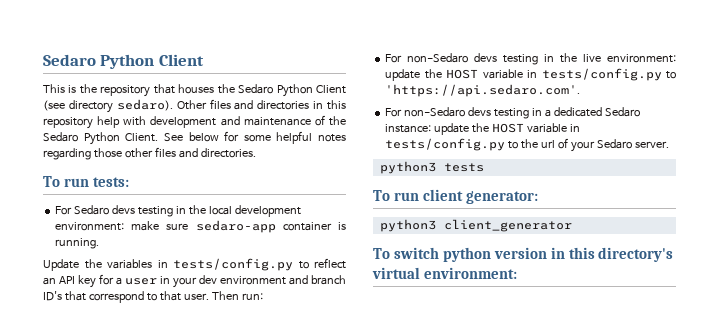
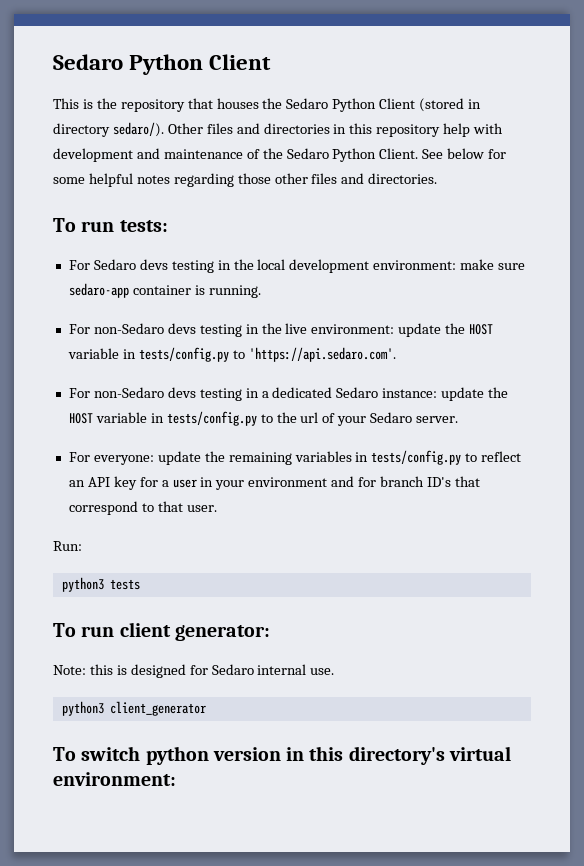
[43,99,173,113] (see directory sedaro). -> [419,98,482,112] [53,122,164,137] (stored in directory sedaro/).
[43,258,346,271] [43,274,346,288] [43,291,263,303] // Update the variables in tests/config.py to reflect an API key for a user in your dev environment and branch ID's that correspond to that user. Then run: -> (261, 291) none
(669, 144) none -> [68,450,522,465] [68,476,480,490] [68,501,217,515] [53,541,82,551] // For everyone: update the remaining variables in tests/config.py to reflect an API key for a user in your environment and for branch ID's that correspond to that user. // Run:
(538, 197) none -> [53,664,335,678] // Note: this is designed for Sedaro internal use.

